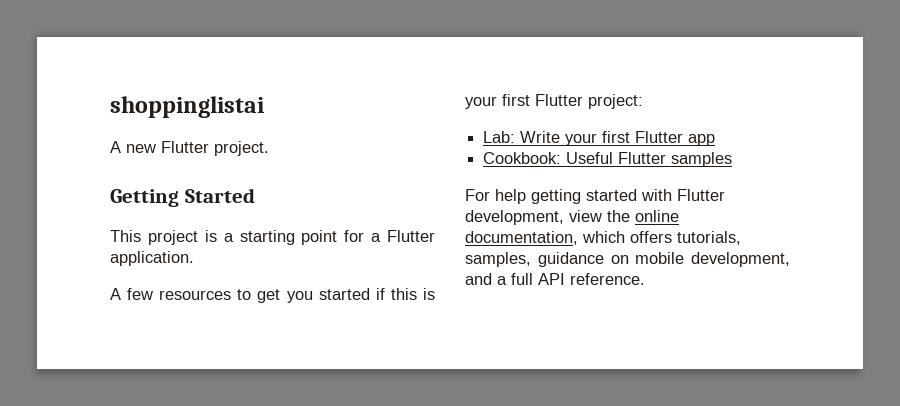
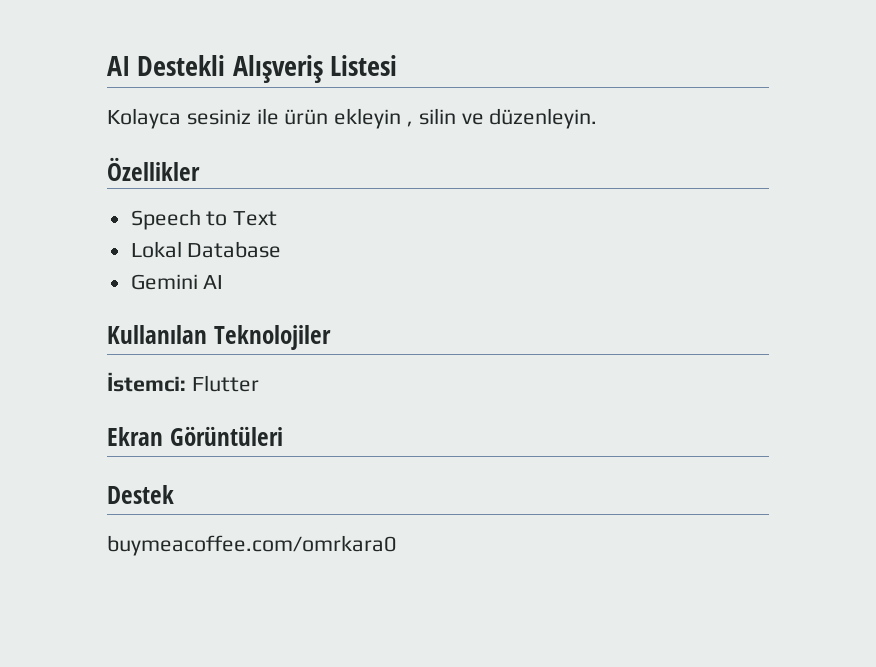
[110,96,265,118] [110,141,269,156] [110,188,255,207] [110,230,435,245] [110,251,194,266] [110,288,435,303] [465,94,643,109] [483,131,716,146] [483,152,733,167] [465,189,725,204] [465,210,679,225] [465,231,741,245] [465,252,790,267] [465,273,645,285] shoppinglistai // A new Flutter project. // Getting Started // This project is a starting point for a Flutter application. // A few resources to get you started if this is your first Flutter project: // Lab: Write your first Flutter app // Cookbook: Useful Flutter samples // For help getting started with Flutter development, view the online documentation, which offers tutorials, samples, guidance on mobile development, and a full API reference. -> [107,55,398,83] [107,108,598,129] [107,157,200,181] [130,209,278,230] [130,241,282,258] [130,274,224,290] [107,325,331,350] [107,372,259,392] [107,426,283,446] [107,485,174,504] [107,535,396,556] AI Destekli Alışveriş Listesi // Kolayca sesiniz ile ürün ekleyin , silin ve düzenleyin. // Özellikler // Speech to Text // Lokal Database // Gemini AI // Kullanılan Teknolojiler // İstemci: Flutter // Ekran Görüntüleri // Destek // buymeacoffee.com/omrkara0

